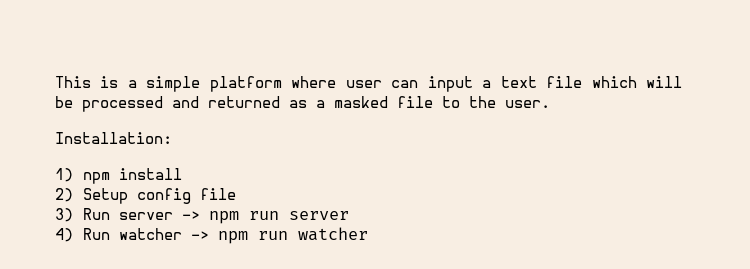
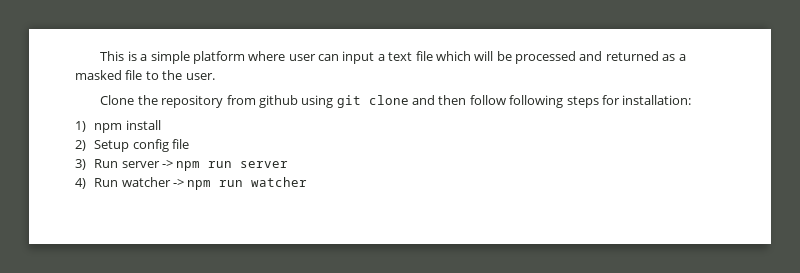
[55,132,172,144] Installation: -> [100,95,692,108] Clone the repository from github using git clone and then follow following steps for installation:

